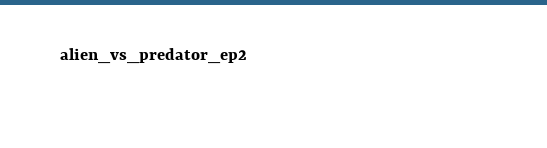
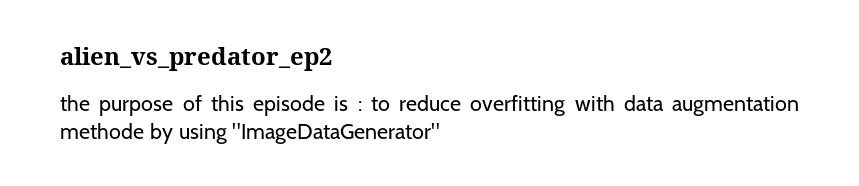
(247, 56) none -> [60,95,799,116] [60,123,441,144] // the purpose of this episode is : to reduce overfitting with data augmentation methode by using "ImageDataGenerator"

